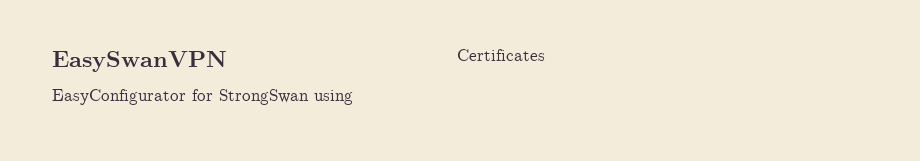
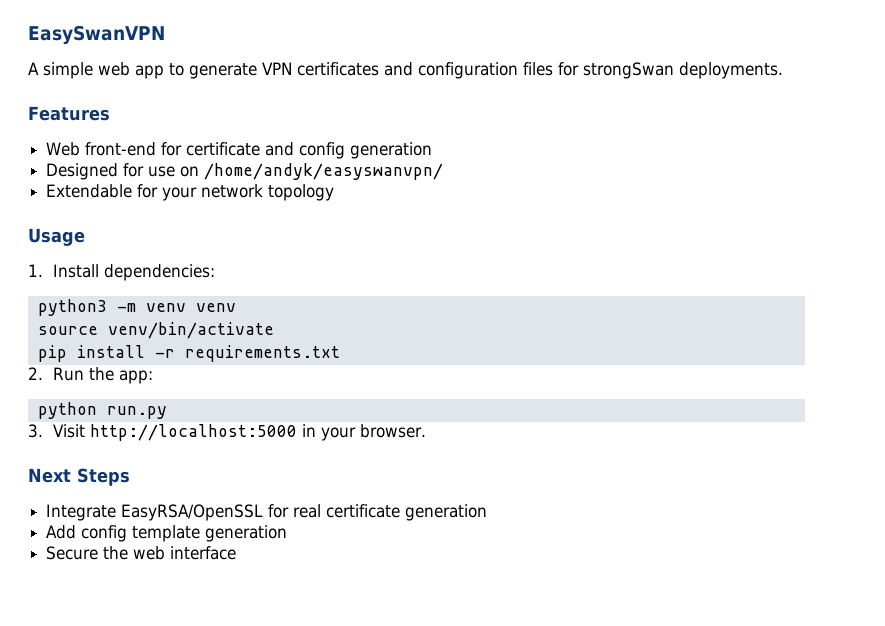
[52,89,353,105] [457,49,545,61] EasyConfigurator for StrongSwan using Certificates -> [28,62,783,79] [28,106,110,121] [46,142,433,159] [46,163,444,180] [46,184,335,201] [28,228,85,246] [28,264,215,281] [37,299,236,316] [37,322,274,339] [37,345,340,362] [28,367,153,384] [37,402,167,419] [28,424,426,441] [28,468,130,486] [46,504,488,521] [46,525,288,542] [46,546,237,560] A simple web app to generate VPN certificates and configuration files for strongSwan deployments. // Features // Web front-end for certificate and config generation // Designed for use on /home/andyk/easyswanvpn/ // Extendable for your network topology // Usage // 1. Install dependencies: // python3 -m venv venv // source venv/bin/activate // pip install -r requirements.txt // 2. Run the app: // python run.py // 3. Visit http://localhost:5000 in your browser. // Next Steps // Integrate EasyRSA/OpenSSL for real certificate generation // Add config template generation // Secure the web interface

